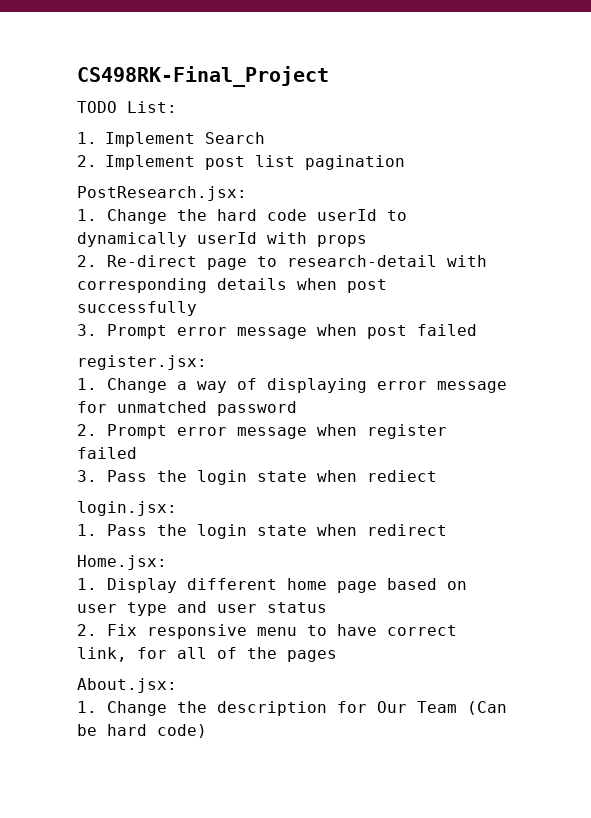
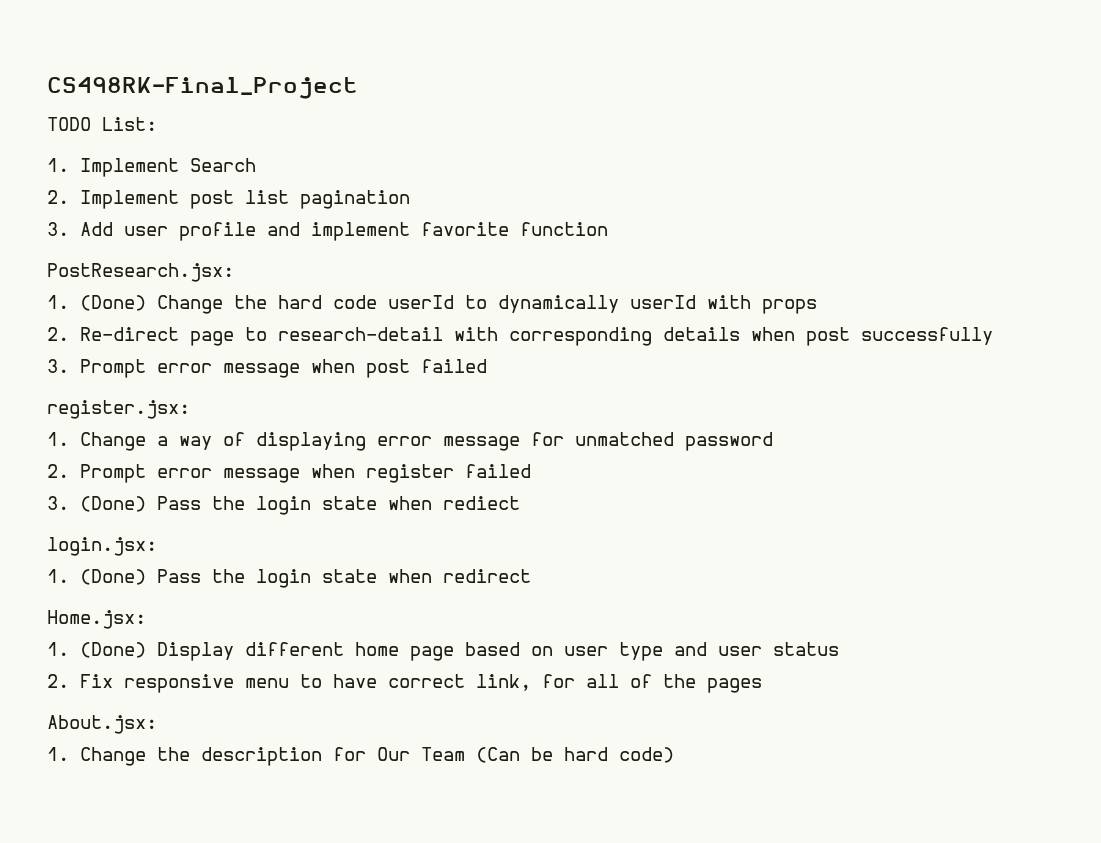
(405, 162) none -> [47,222,608,241] // 3. Add user profile and implement favorite function
(97, 215) none -> [80,295,146,311] (Done)
(97, 476) none -> [80,496,146,512] (Done)
(97, 530) none -> [80,569,146,585] (Done)
(97, 584) none -> [80,642,146,658] (Done)

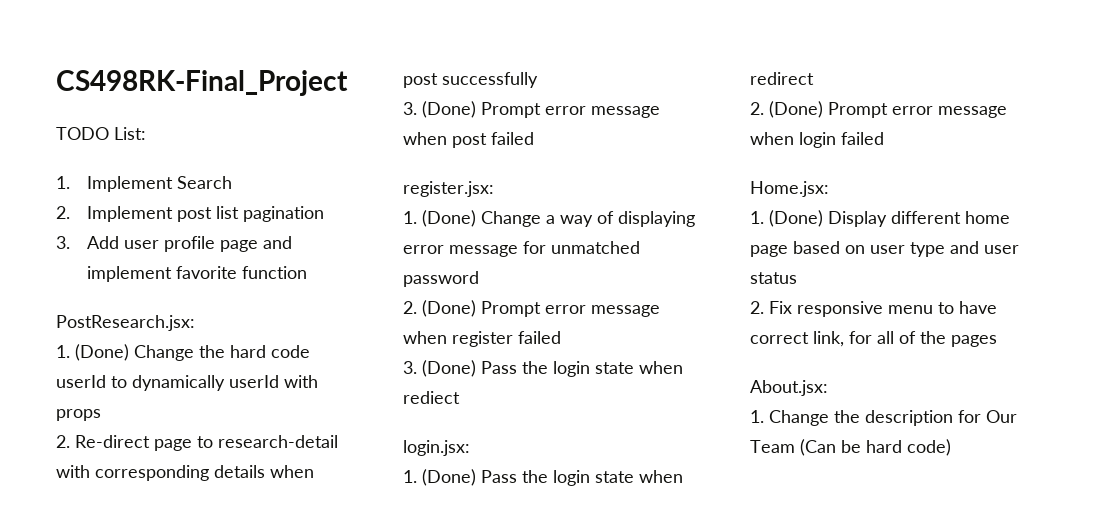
(256, 231) none -> [220,240,259,252] page
(69, 366) none -> [422,101,476,118] (Done)
(69, 439) none -> [422,210,476,227] (Done)
(69, 471) none -> [422,300,476,317] (Done)
(531, 576) none -> [750,101,1007,118] [750,132,884,148] // 2. (Done) Prompt error message when login failed

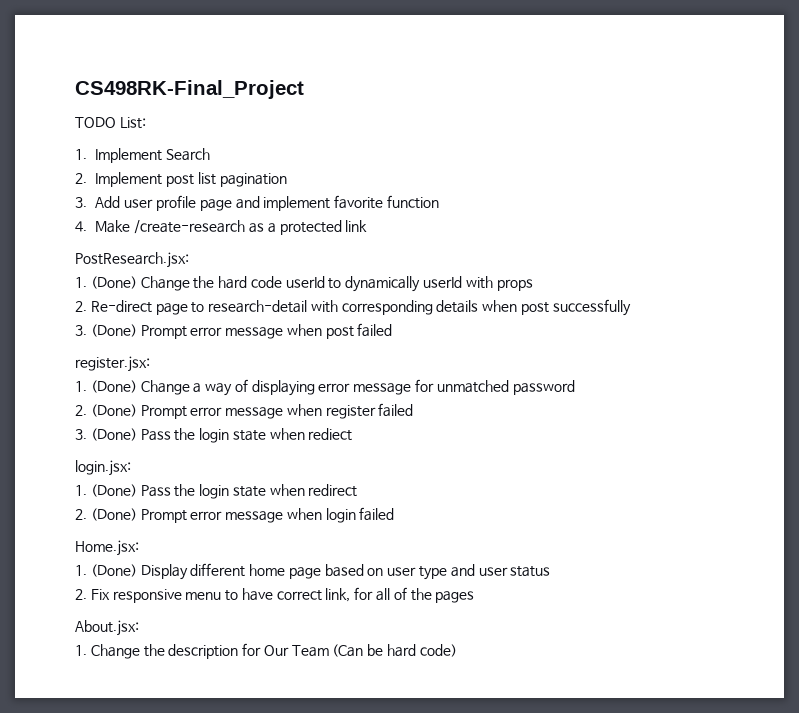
(308, 272) none -> [75,220,368,235] // 4. Make /create-research as a protected link

